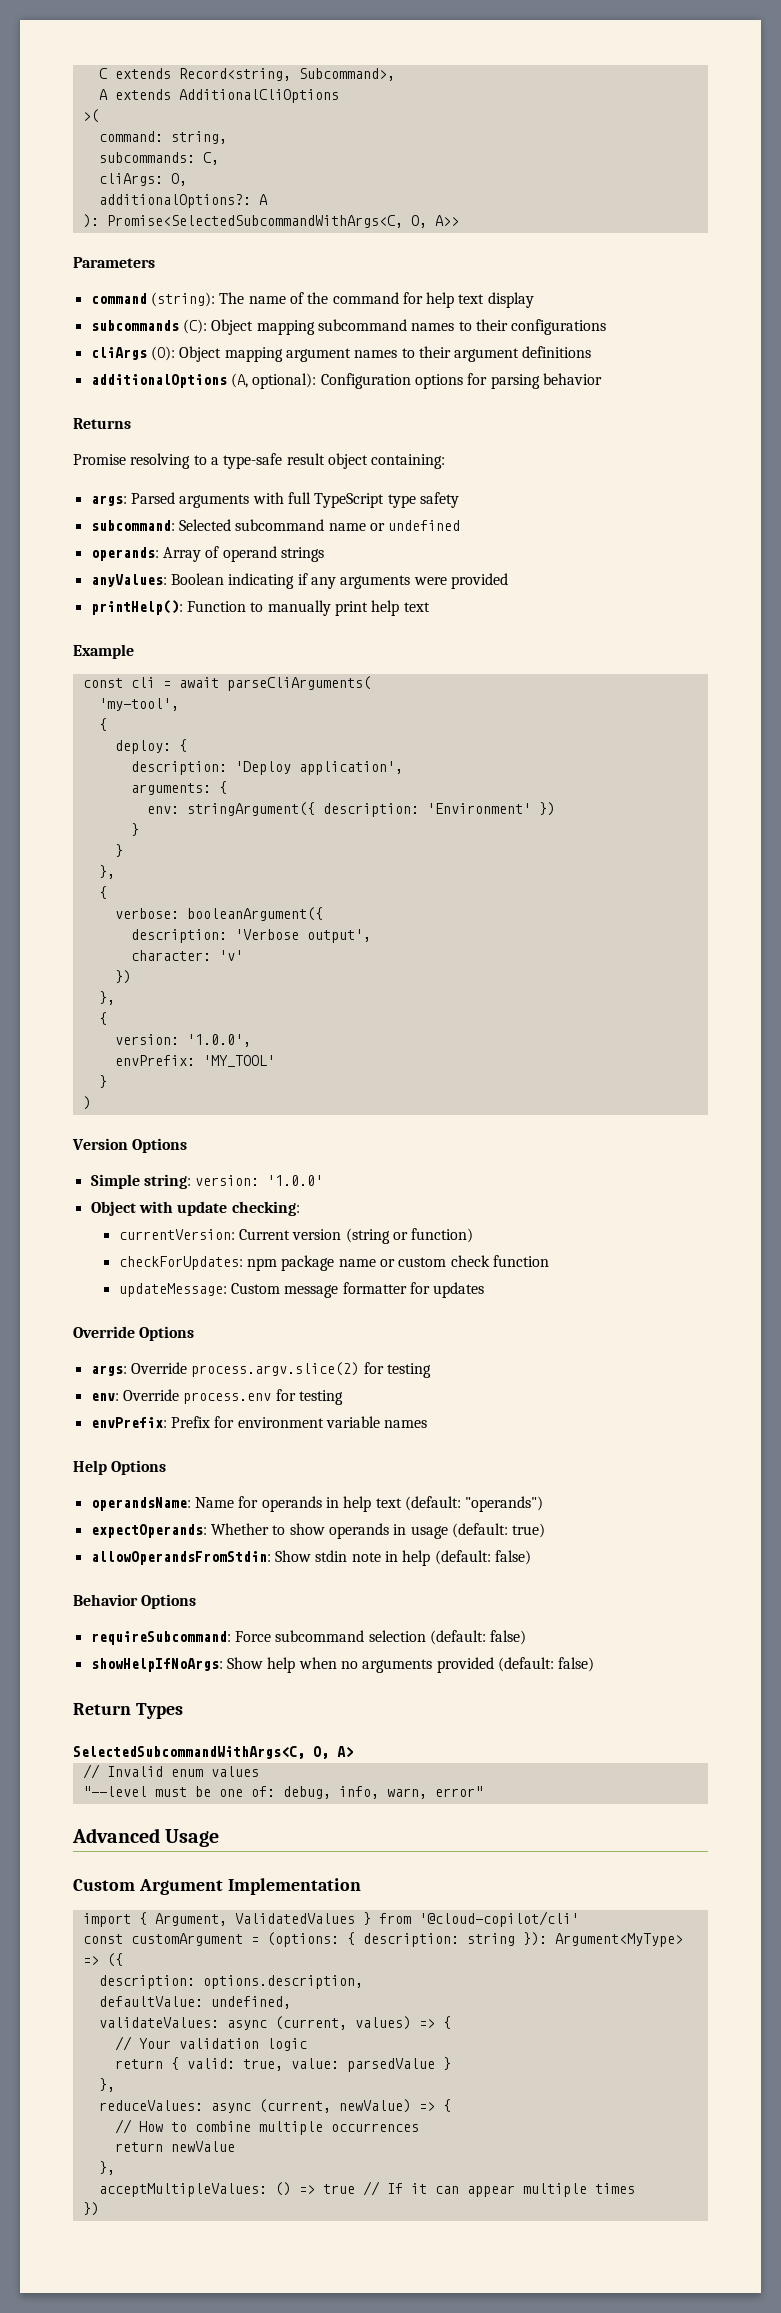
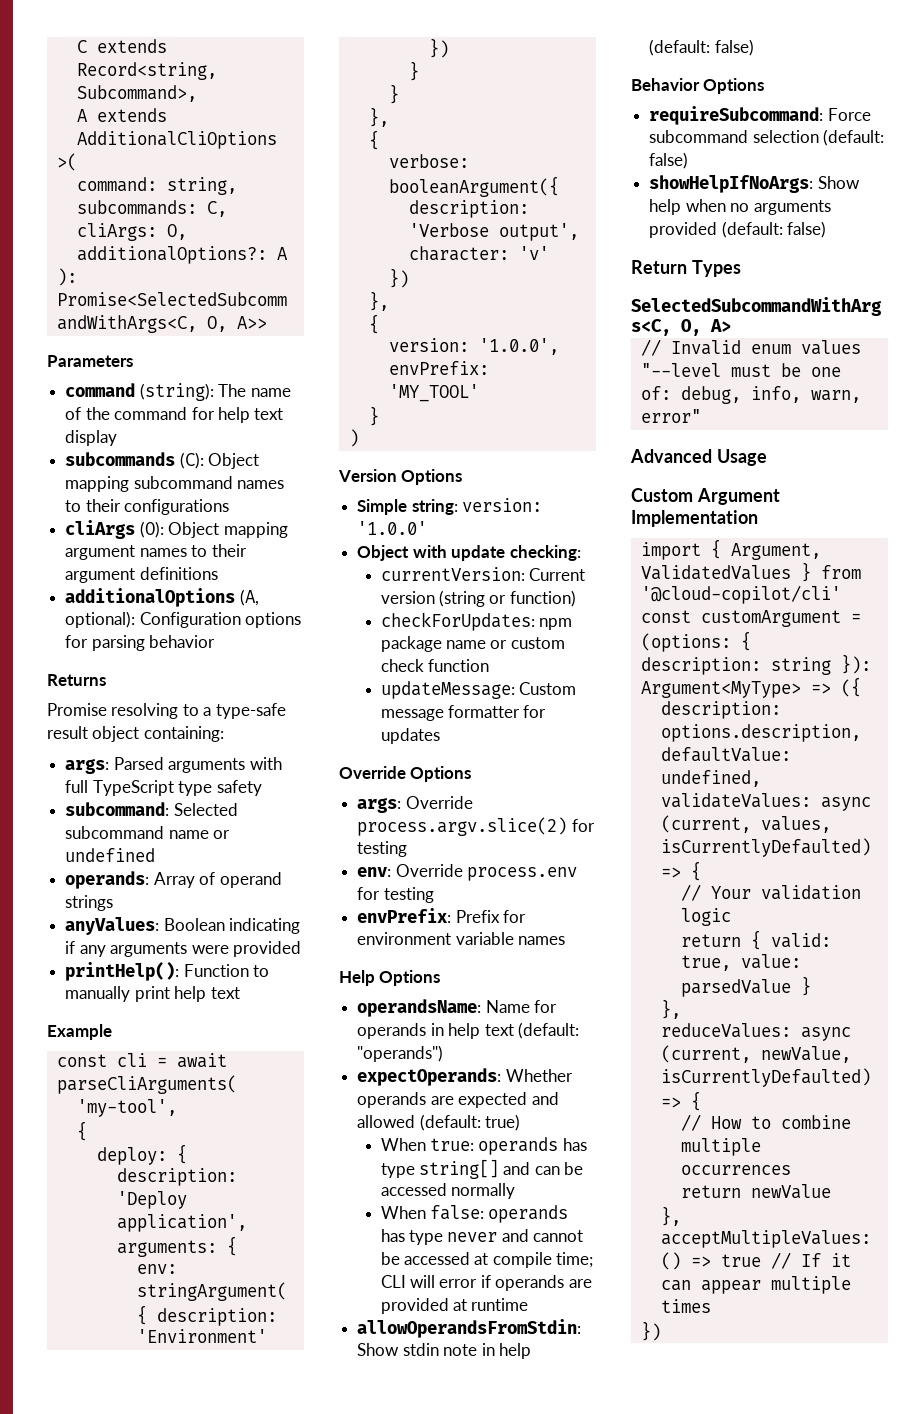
[272,1523,546,1539] to show operands in usage (default: true) -> [357,1092,559,1108] [357,1114,521,1131] [380,1137,587,1155] [380,1159,584,1179] [380,1183,515,1199] [380,1205,569,1223] [380,1229,584,1245] [380,1252,594,1268] [380,1275,592,1291] [380,1298,529,1314] operands are expected and allowed (default: true) // When true: operands has type string[] and can be accessed normally // When false: operands has type never and cannot be accessed at compile time; CLI will error if operands are provided at runtime
[354,2016,411,2030] values) -> [760,816,831,833] [660,838,871,857] values, isCurrentlyDefaulted)
[338,2099,411,2113] newValue) -> [760,1046,851,1063] [660,1068,871,1087] newValue, isCurrentlyDefaulted)

